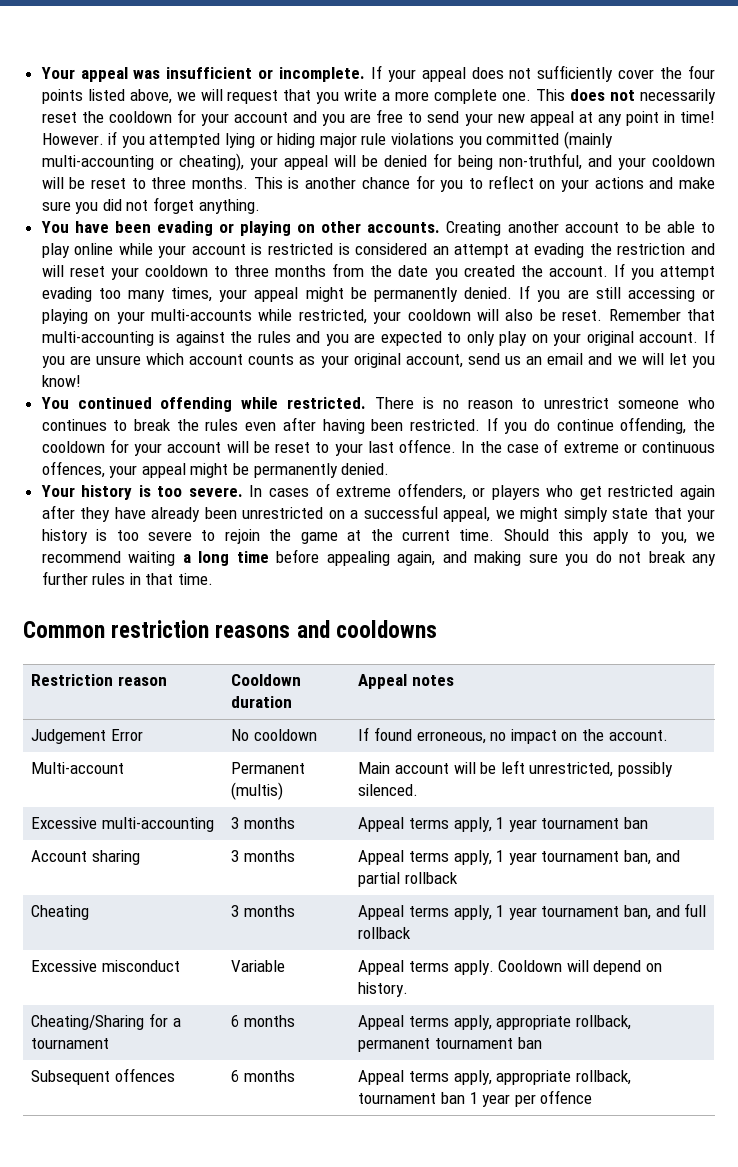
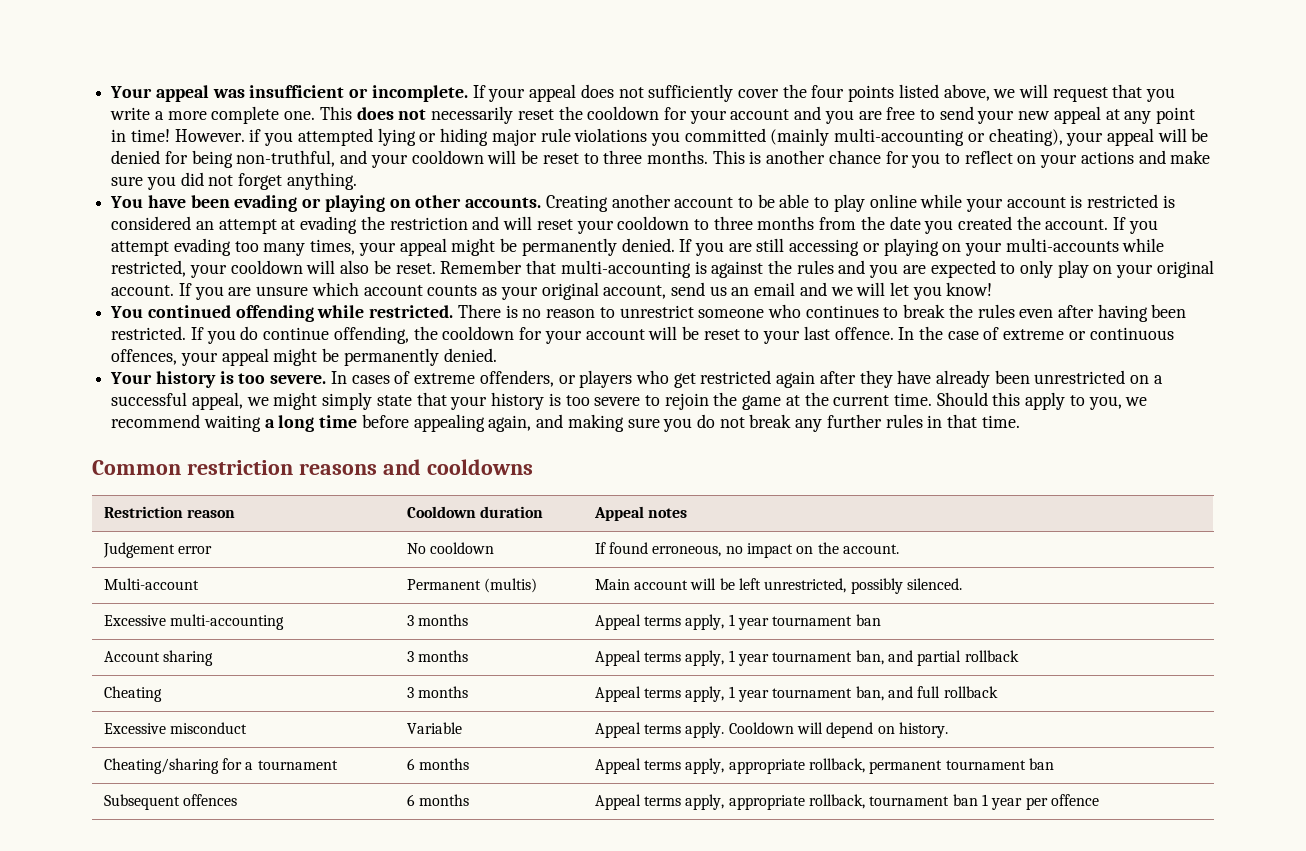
[111,729,144,741] Error -> [178,546,213,554] error
[31,1015,145,1030] Cheating/Sharing -> [103,758,219,774] Cheating/sharing

